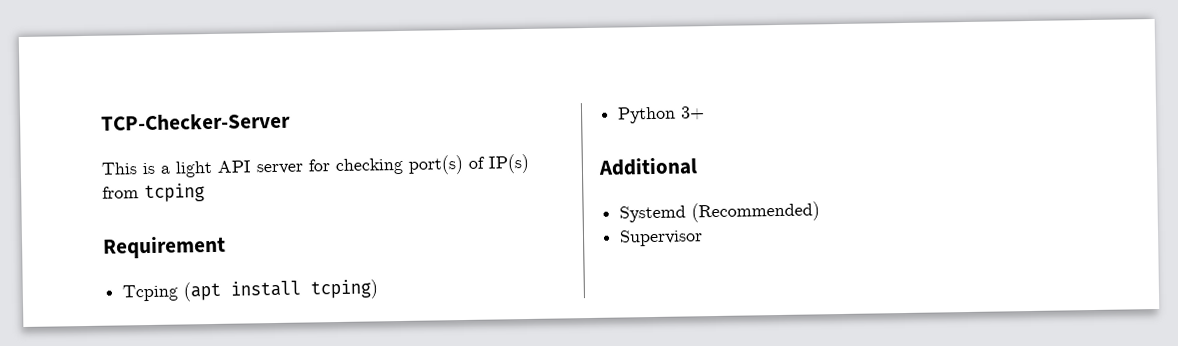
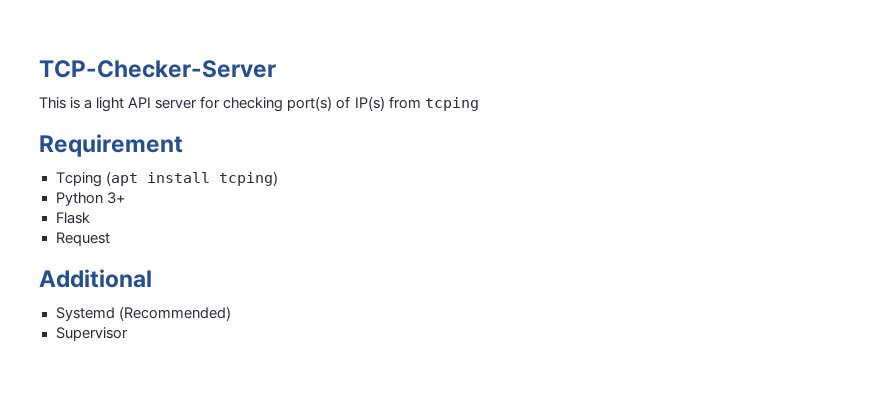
(706, 113) none -> [55,212,90,224] [55,232,110,246] // Flask // Request

